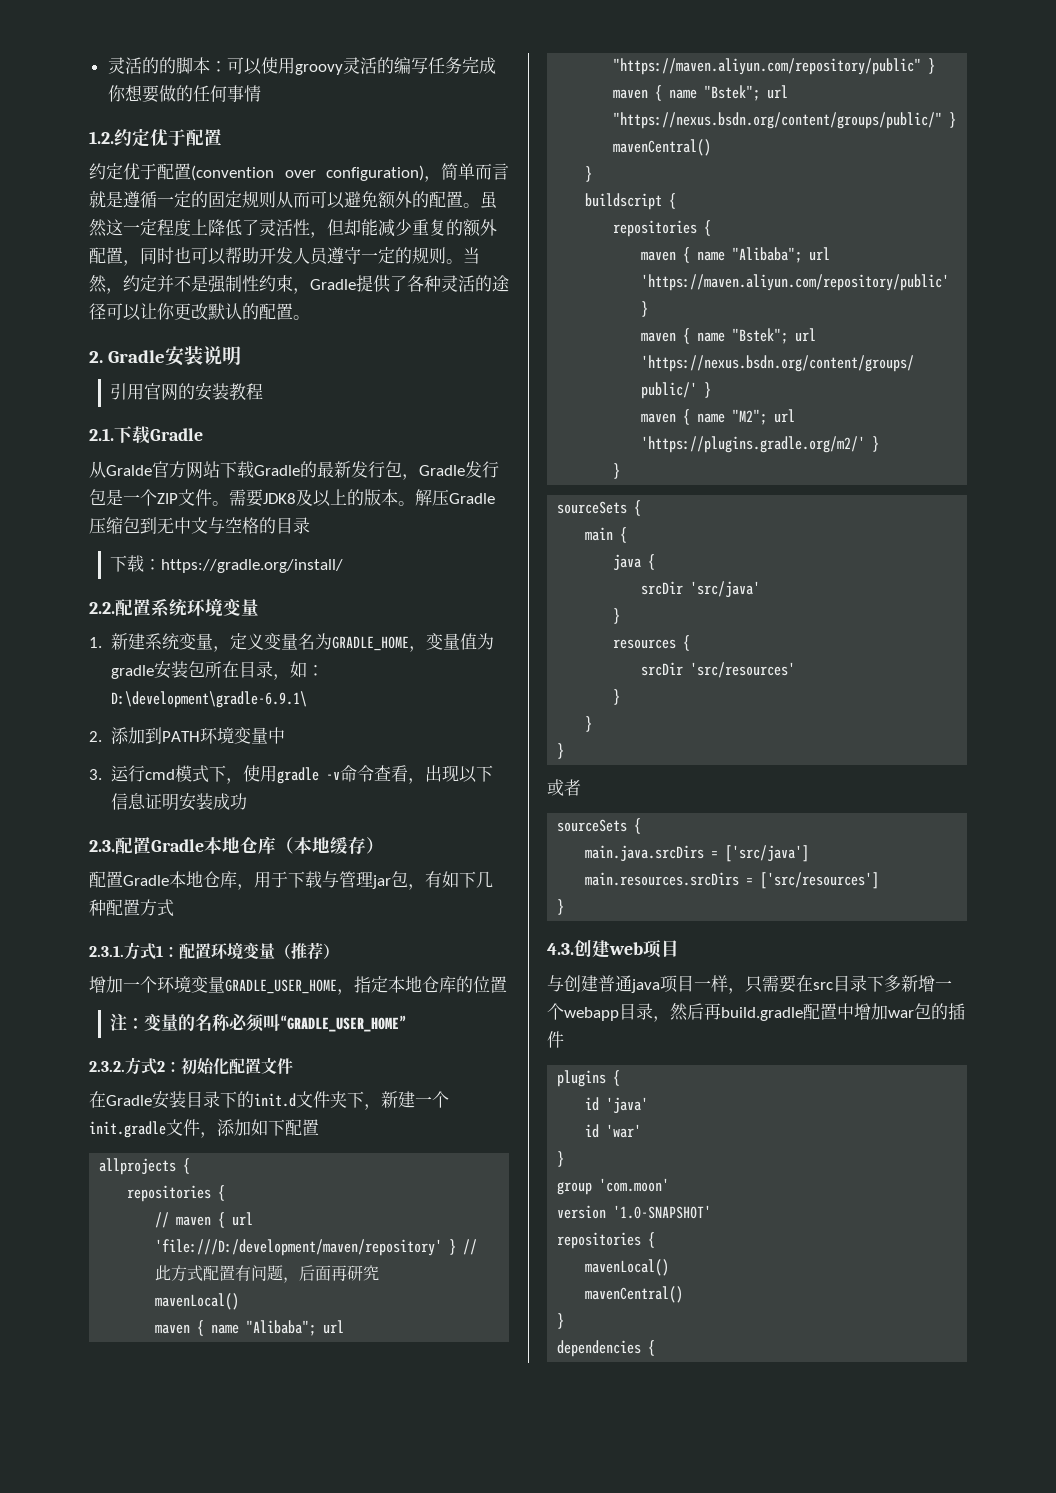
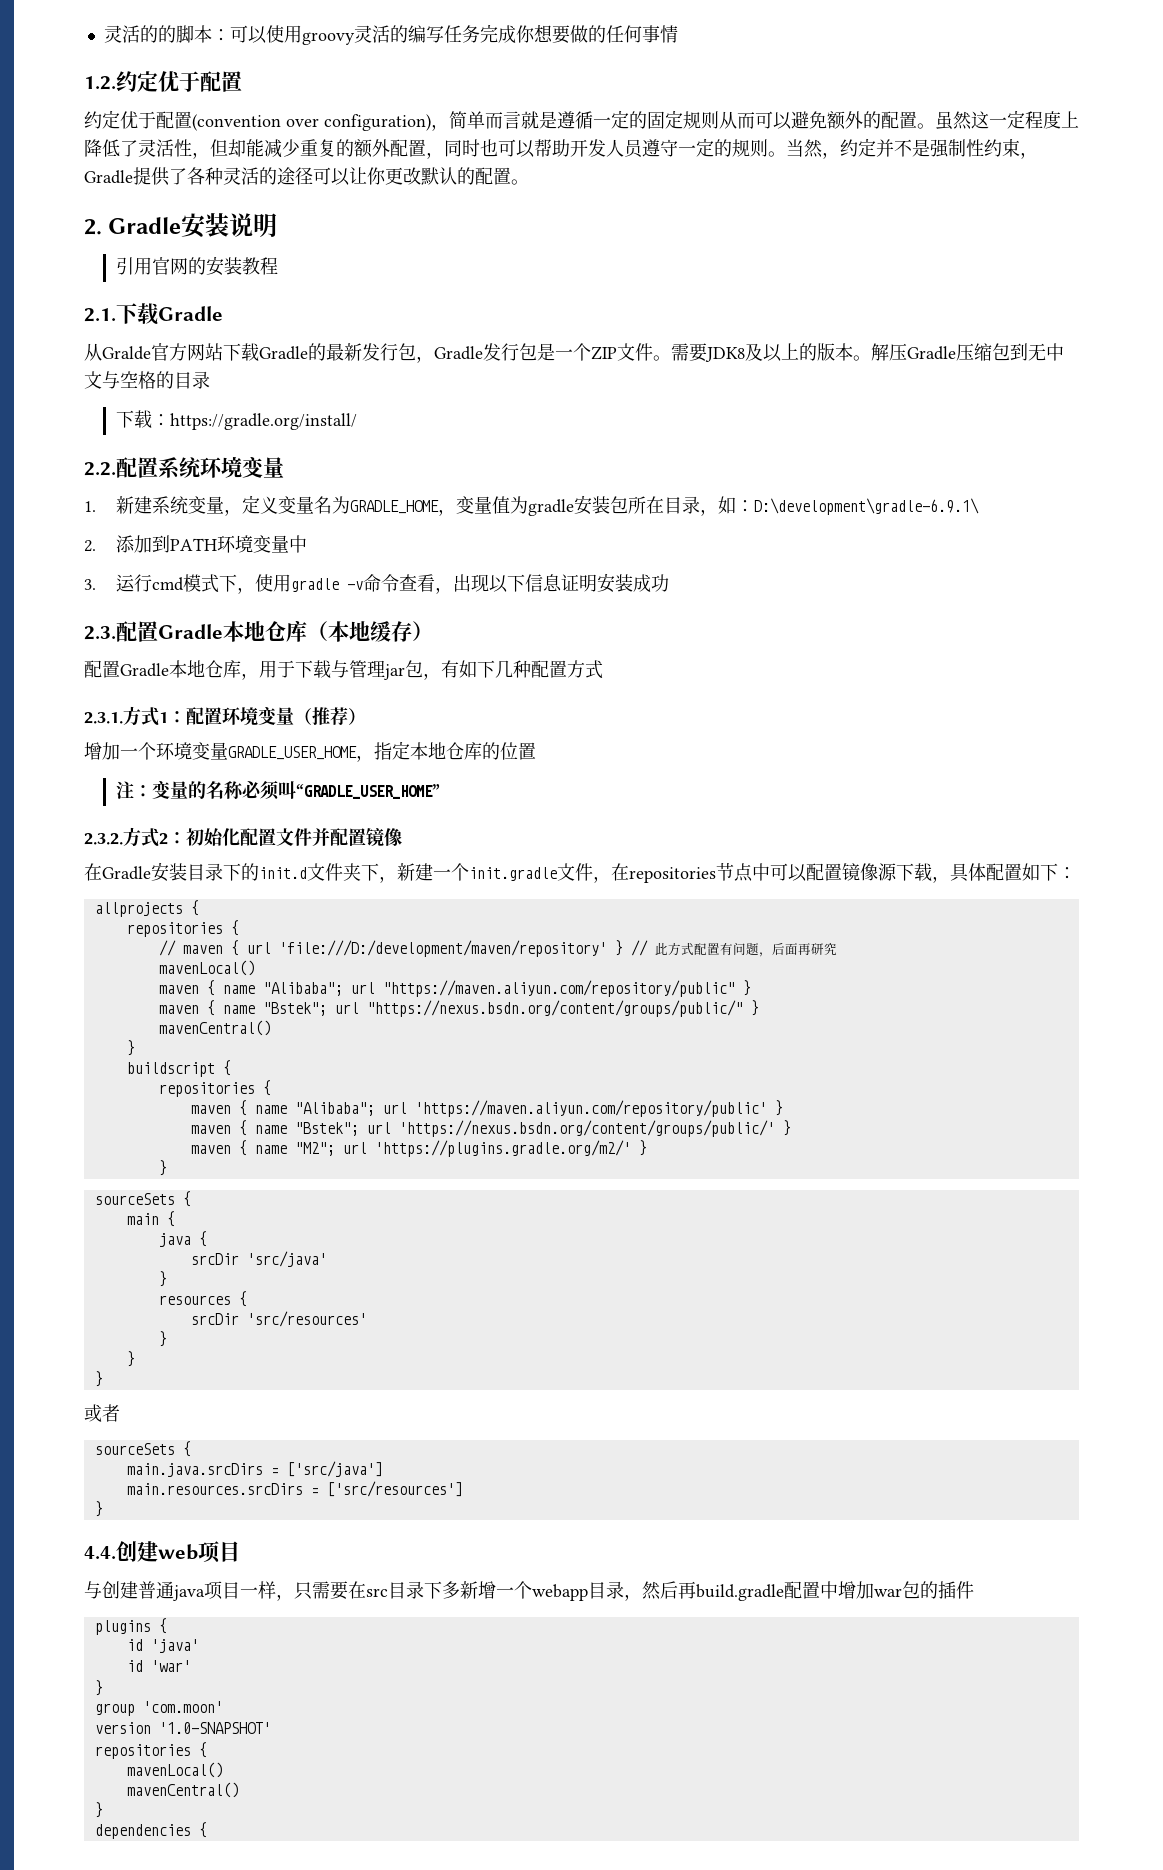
(293, 1066) none -> [312,828,402,846] 并配置镜像
[217,1119,319,1136] 添加如下配置 -> [611,863,1076,883] 在repositories节点中可以配置镜像源下载，具体配置如下：
[547,943,574,955] 4.3. -> [84,1546,116,1559] 4.4.

